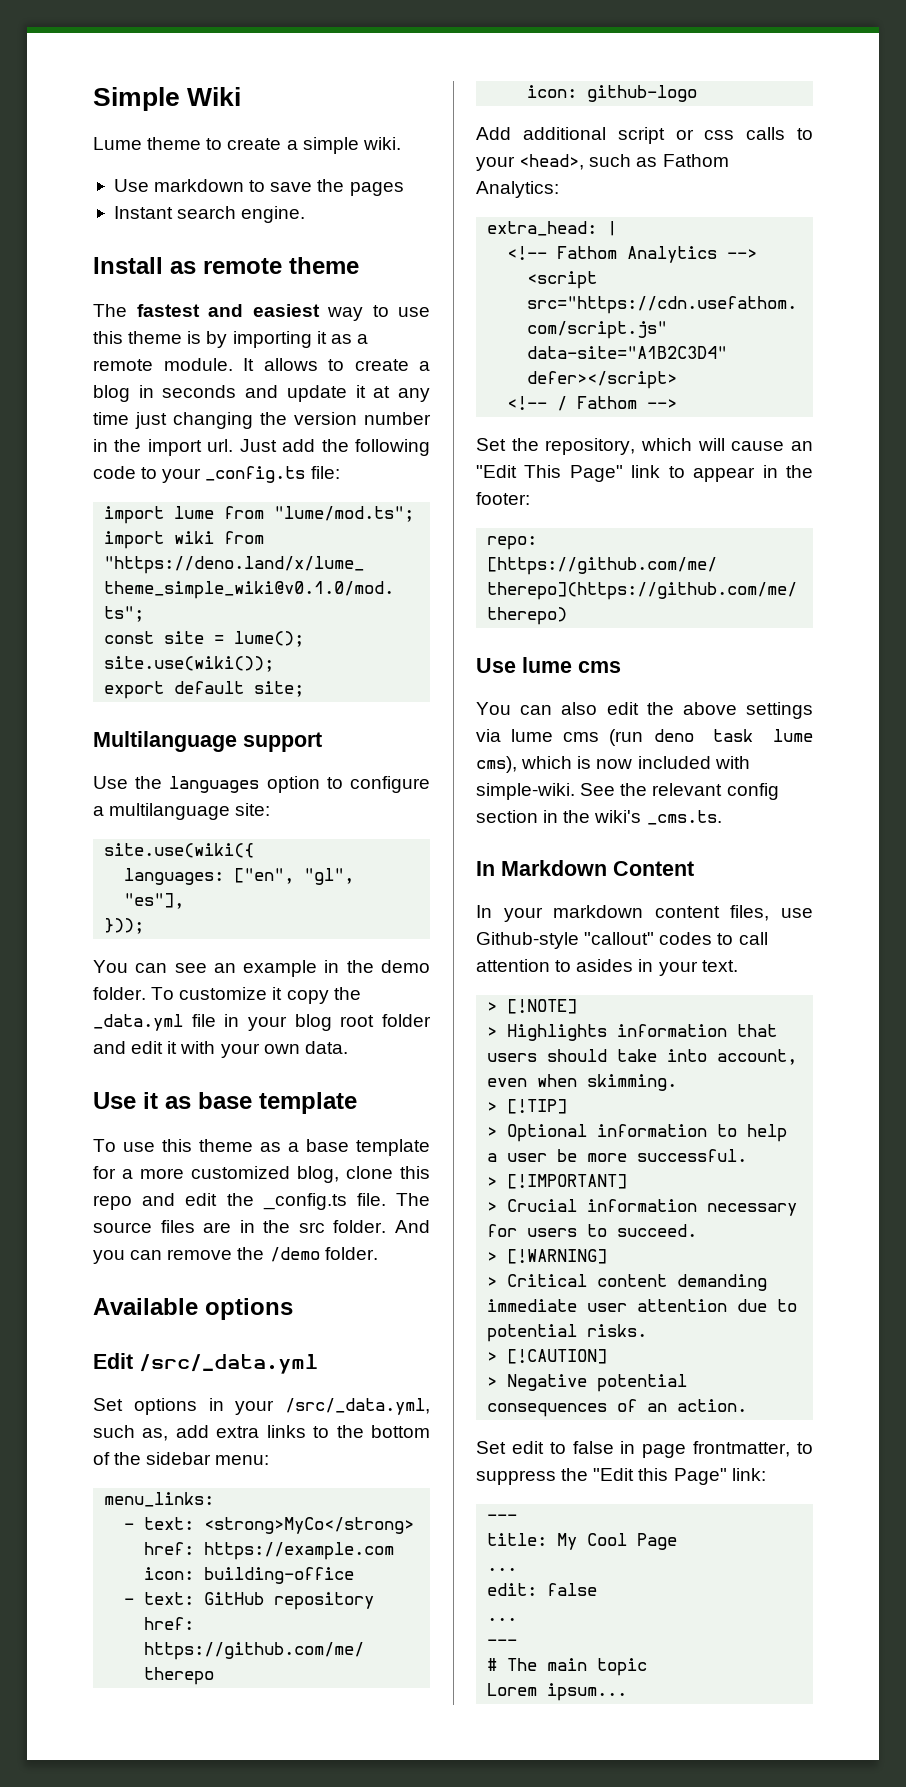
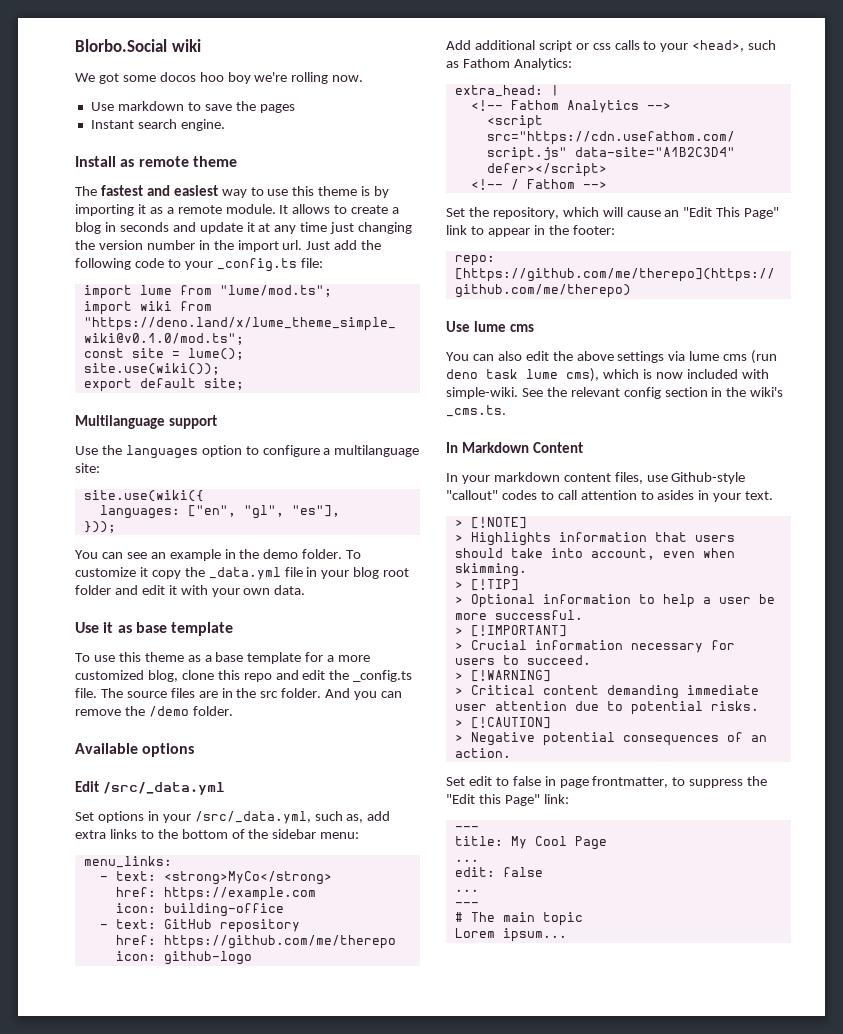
[93,87,242,111] [93,137,401,154] Simple Wiki // Lume theme to create a simple wiki. -> [75,39,201,52] [75,72,364,84] Blorbo.Social wiki // We got some docos hoo boy we're rolling now.

